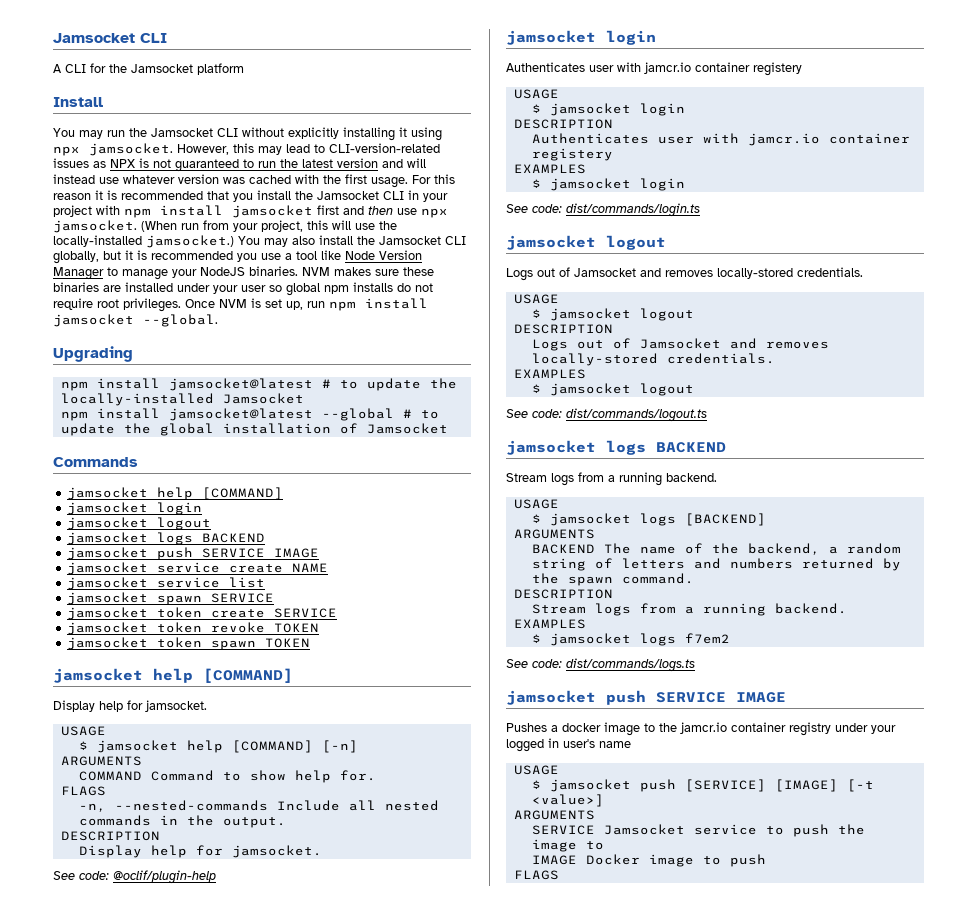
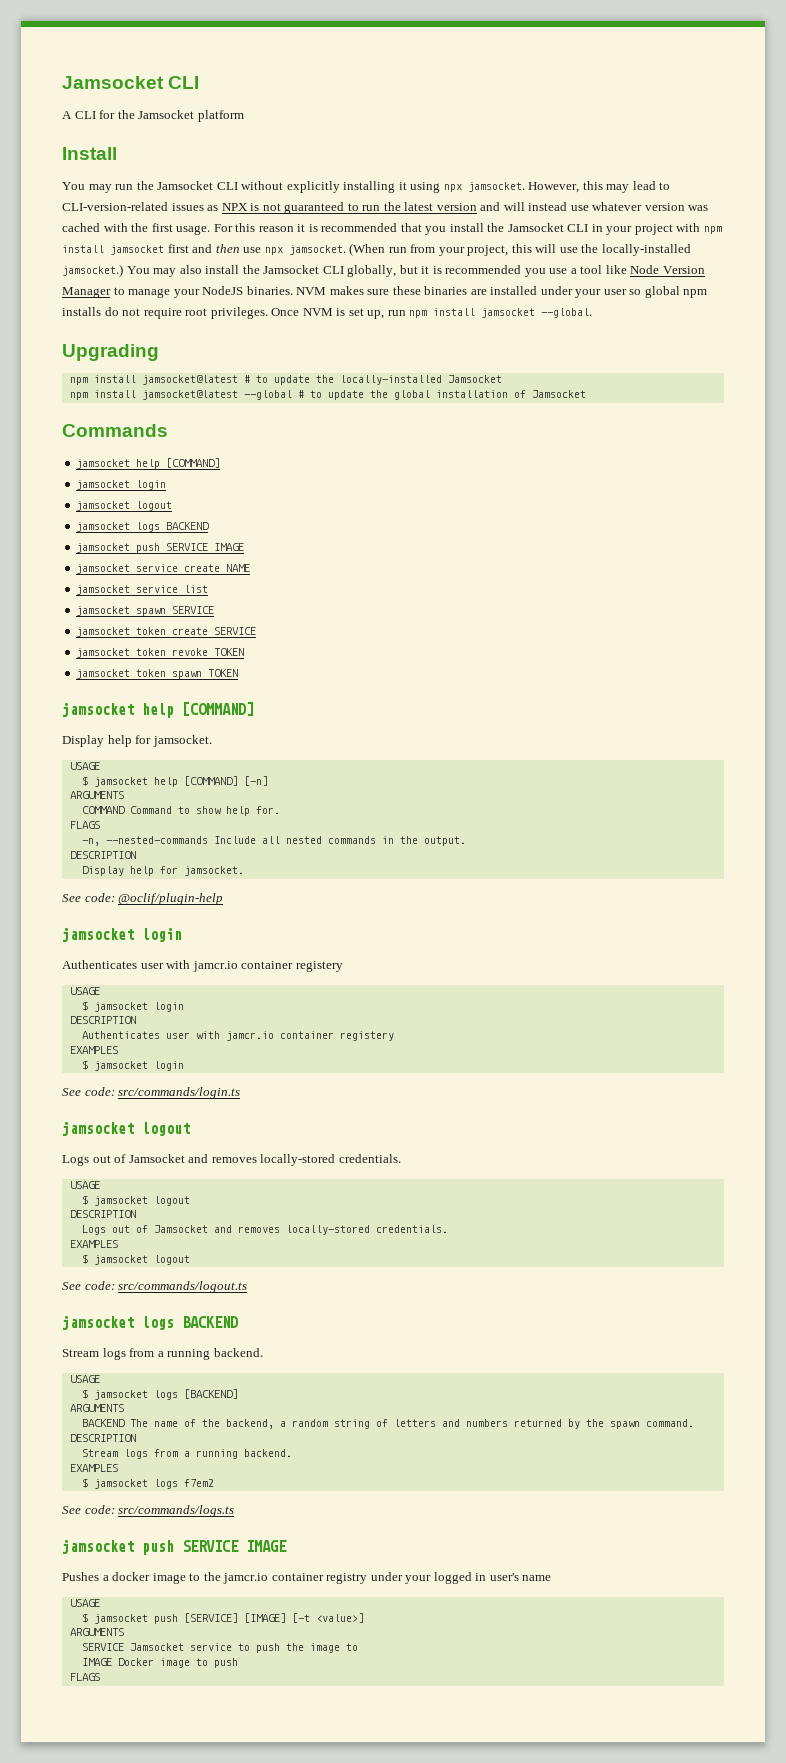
[566,203,700,217] dist/commands/login.ts -> [118,1087,241,1099] src/commands/login.ts
[566,408,707,422] dist/commands/logout.ts -> [118,1281,248,1293] src/commands/logout.ts
[566,658,695,672] dist/commands/logs.ts -> [118,1505,235,1517] src/commands/logs.ts

